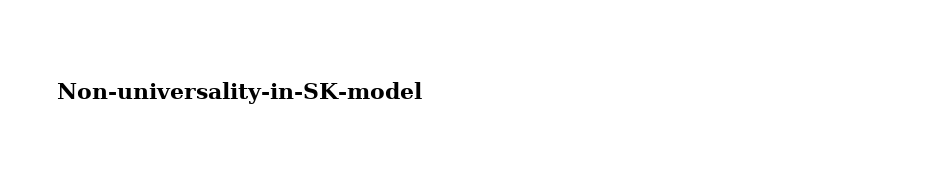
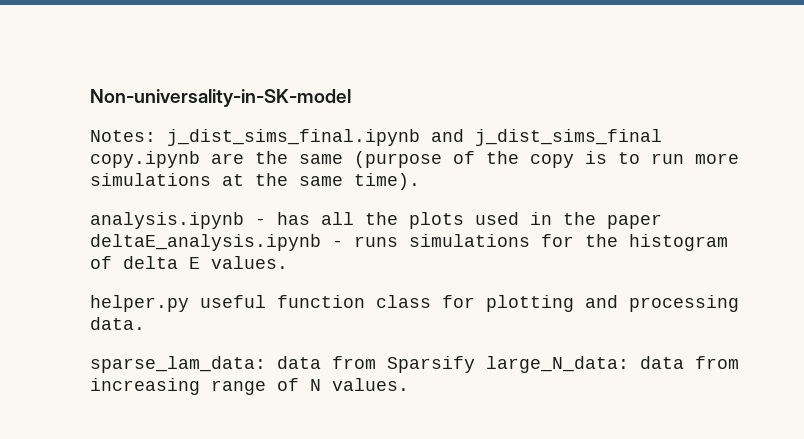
(422, 93) none -> [90,129,662,146] [90,151,739,168] [90,173,420,190] [90,212,662,229] [90,234,728,251] [90,256,288,269] [90,295,739,312] [90,317,145,330] [90,356,739,373] [90,378,409,395] // Notes: j_dist_sims_final.ipynb and j_dist_sims_final copy.ipynb are the same (purpose of the copy is to run more simulations at the same time). // analysis.ipynb - has all the plots used in the paper deltaE_analysis.ipynb - runs simulations for the histogram of delta E values. // helper.py useful function class for plotting and processing data. // sparse_lam_data: data from Sparsify large_N_data: data from increasing range of N values.

